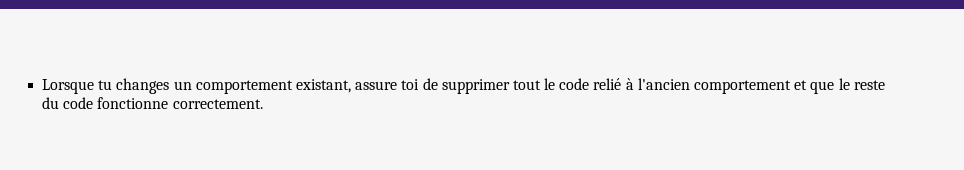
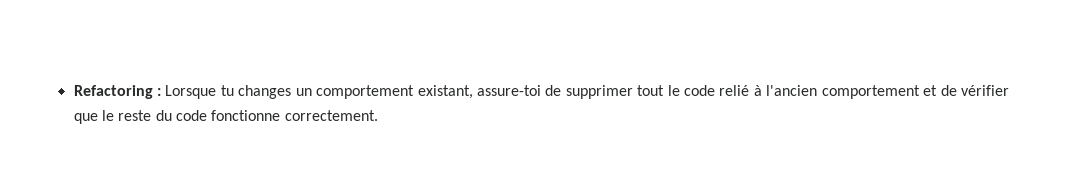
(42, 86) none -> [73,85,162,99] Refactoring :
[355,79,420,90] assure toi -> [476,85,541,96] assure-toi
(808, 85) none -> [940,85,1009,96] de vérifier

